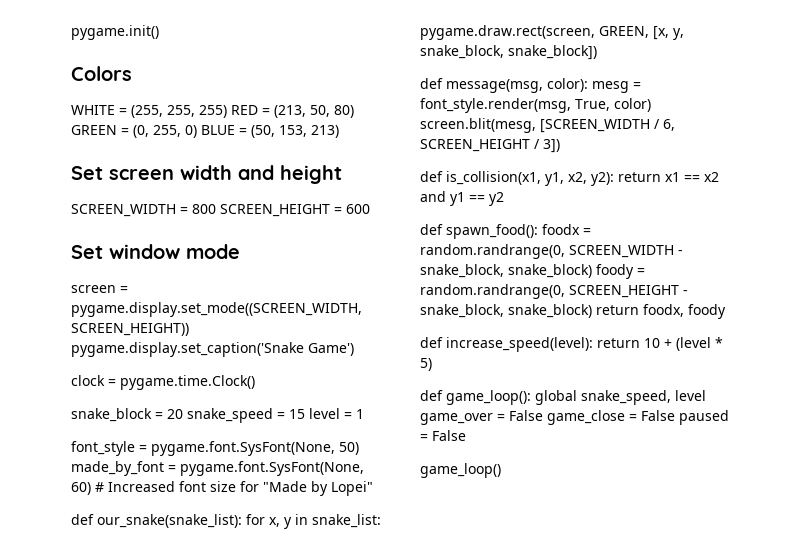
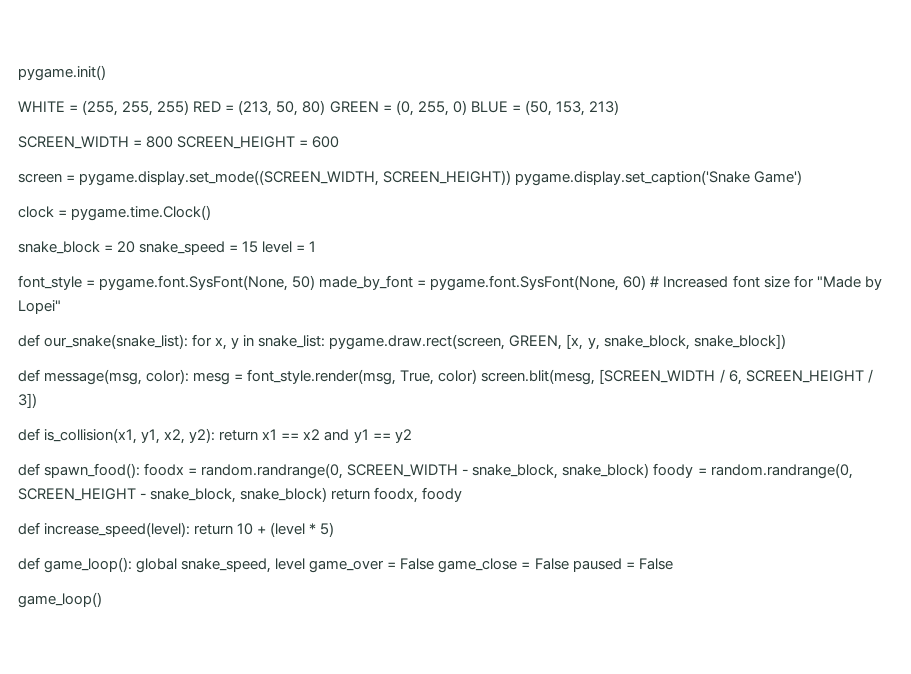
[71,66,132,81] // Colors -> (106, 73) none
[71,165,342,184] // Set screen width and height -> (619, 107) none
[71,244,240,259] // Set window mode -> (340, 142) none

